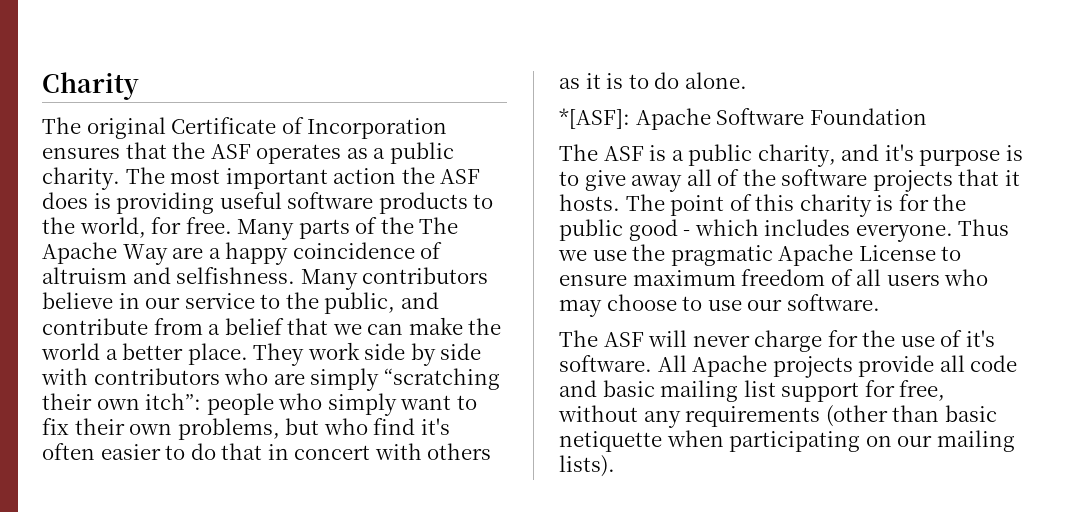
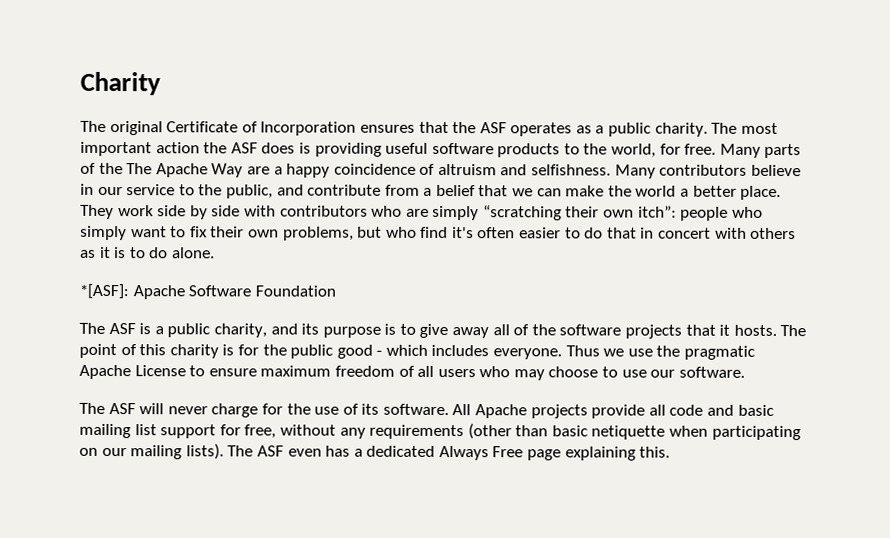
[884,144,914,161] it's -> [301,323,320,335] its
[965,330,995,347] it's -> [361,403,380,415] its
(615, 466) none -> [227,445,671,461] The ASF even has a dedicated Always Free page explaining this.

